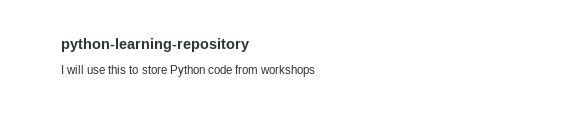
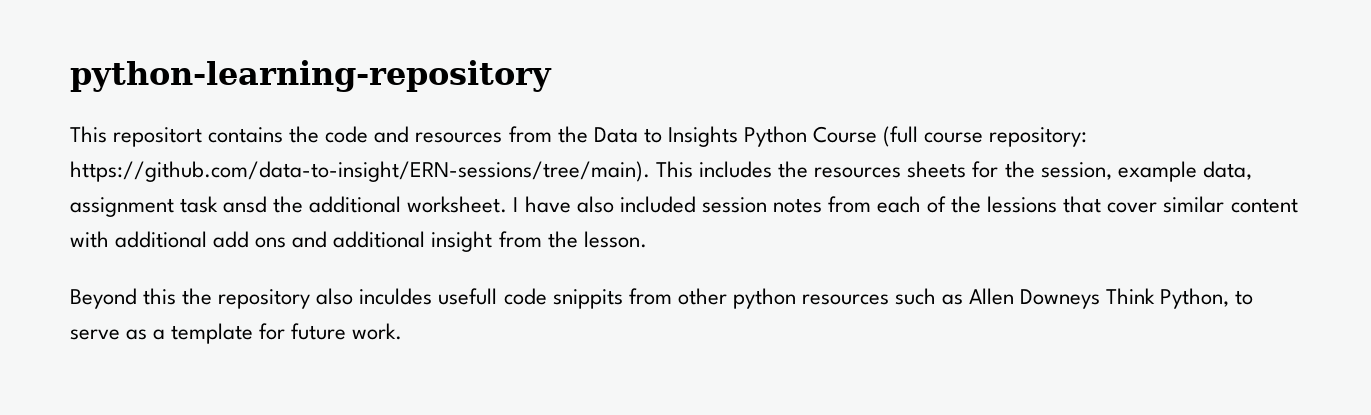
[61,65,315,77] I will use this to store Python code from workshops -> [70,126,1088,147] [70,161,1252,182] [70,196,1298,217] [70,231,647,252] [70,288,1254,309] [70,323,403,344] This repositort contains the code and resources from the Data to Insights Python Course (full course repository: https://github.com/data-to-insight/ERN-sessions/tree/main). This includes the resources sheets for the session, example data, assignment task ansd the additional worksheet. I have also included session notes from each of the lessions that cover similar content with additional add ons and additional insight from the lesson. // Beyond this the repository also inculdes usefull code snippits from other python resources such as Allen Downeys Think Python, to serve as a template for future work.

